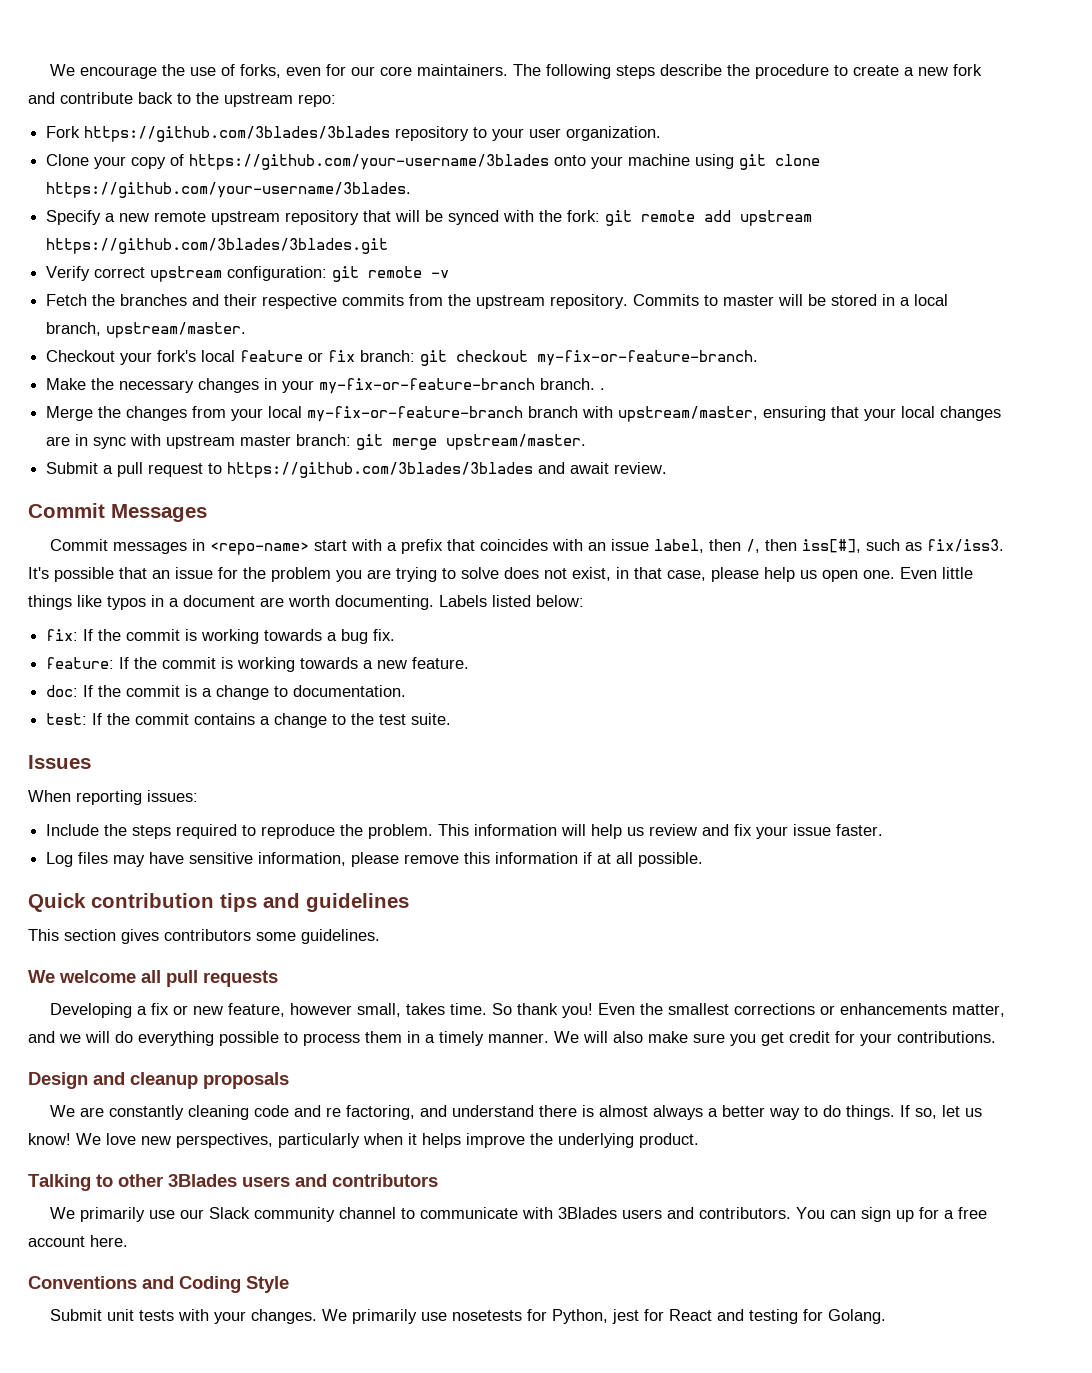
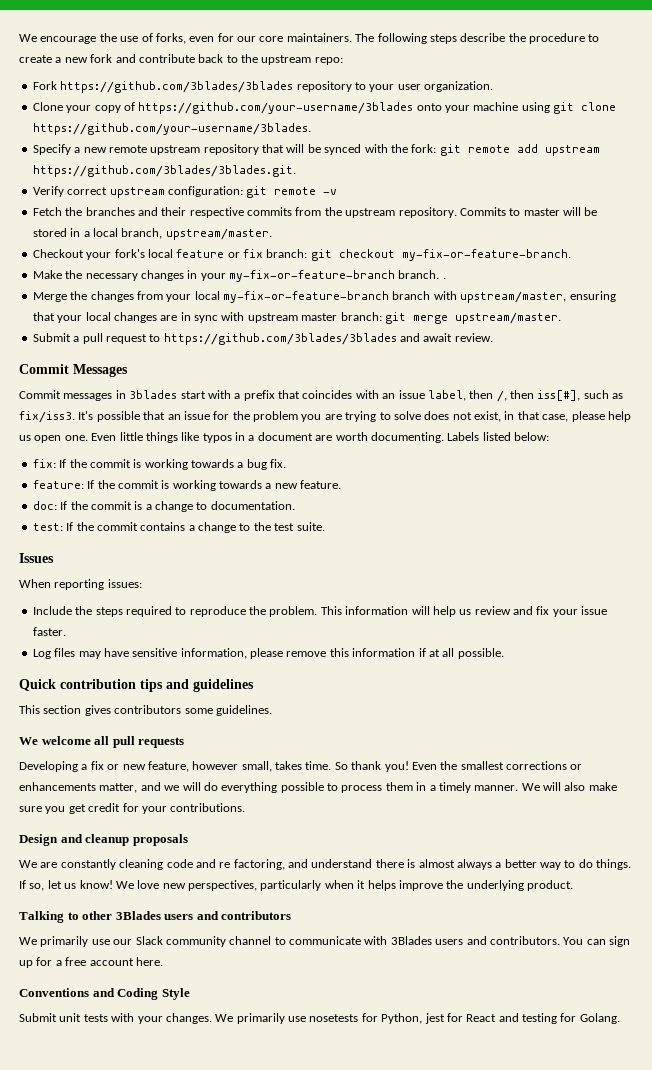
[46,238,389,254] https://github.com/3blades/3blades.git -> [32,165,296,177] https://github.com/3blades/3blades.git.
[209,542,309,555] <repo-name> -> [129,390,178,399] 3blades

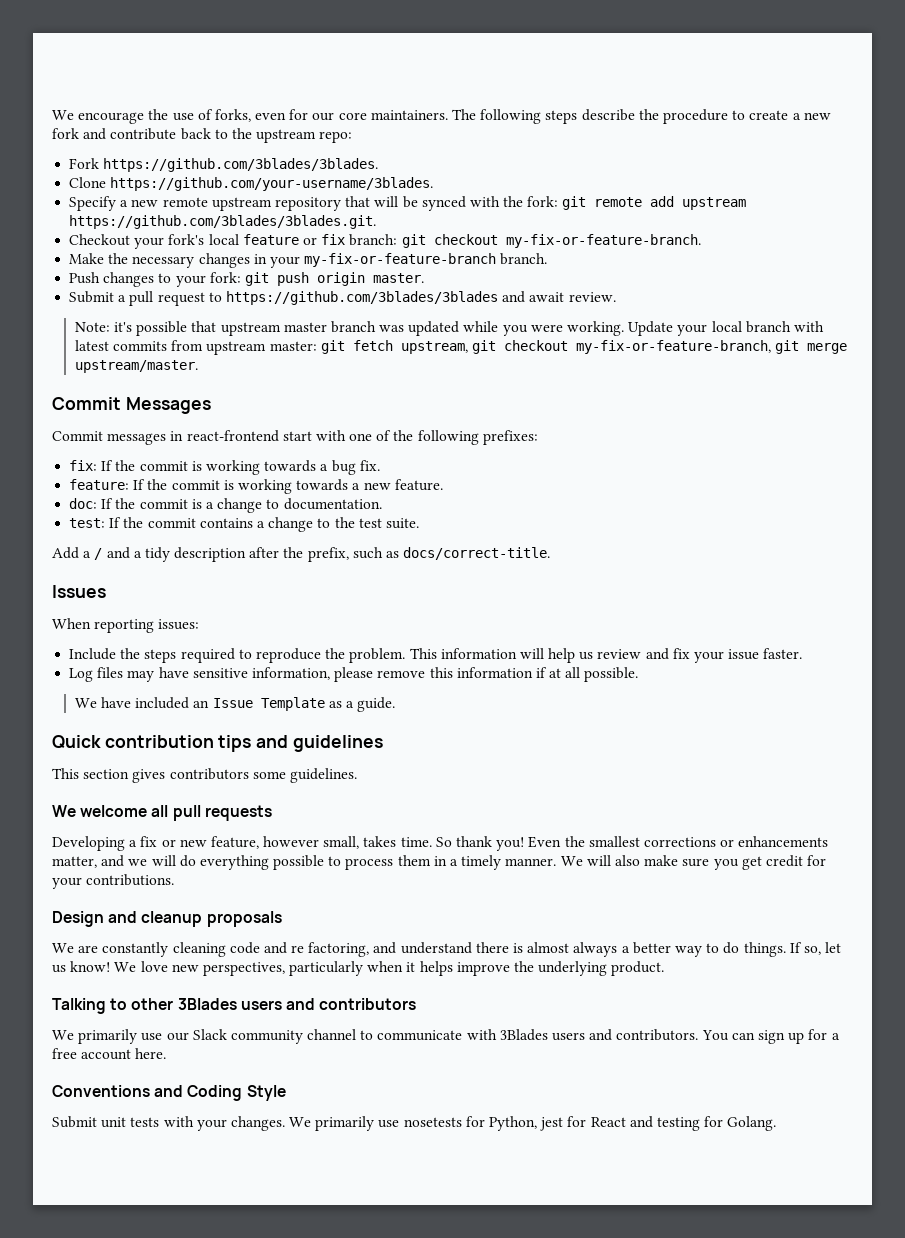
[60,81,493,93] [32,102,617,114] https://github.com/3blades/3blades repository to your user organization. // Clone your copy of https://github.com/your-username/3blades onto your machine using git clone -> [103,158,379,172] [69,177,107,188] https://github.com/3blades/3blades. // Clone
[32,186,338,198] [32,207,598,218] [32,228,272,240] // Verify correct upstream configuration: git remote -v // Fetch the branches and their respective commits from the upstream repository. Commits to master will be stored in a local branch, upstream/master. -> (377, 222) none
[442,277,446,279] [32,291,616,303] [32,312,561,324] . // Merge the changes from your local my-fix-or-feature-branch branch with upstream/master, ensuring that your local changes are in sync with upstream master branch: git merge upstream/master. -> [69,272,424,287] // Push changes to your fork: git push origin master.
(493, 337) none -> [74,321,824,336] [74,340,848,355] [74,360,198,373] // Note: it's possible that upstream master branch was updated while you were working. Update your local branch with latest commits from upstream master: git fetch upstream, git checkout my-fix-or-feature-branch, git merge upstream/master.
[129,390,178,399] 3blades -> [186,430,279,442] react-frontend
[234,390,624,402] [19,411,631,423] [19,432,549,443] a prefix that coincides with an issue label, then /, then iss[#], such as fix/iss3. It's possible that an issue for the problem you are trying to solve does not exist, in that case, please help us open one. Even little things like typos in a document are worth documenting. Labels listed below: -> [349,430,538,445] one of the following prefixes:
(325, 526) none -> [52,547,551,562] // Add a / and a tidy description after the prefix, such as docs/correct-title.
(504, 653) none -> [74,697,396,712] // We have included an Issue Template as a guide.

